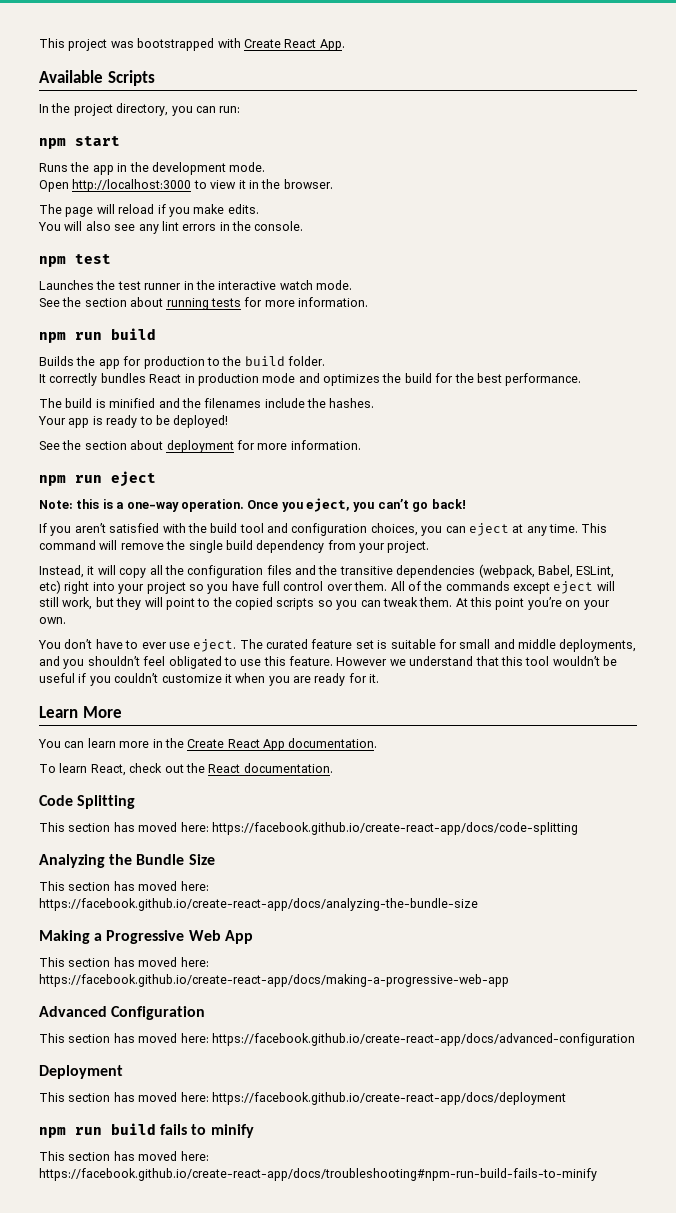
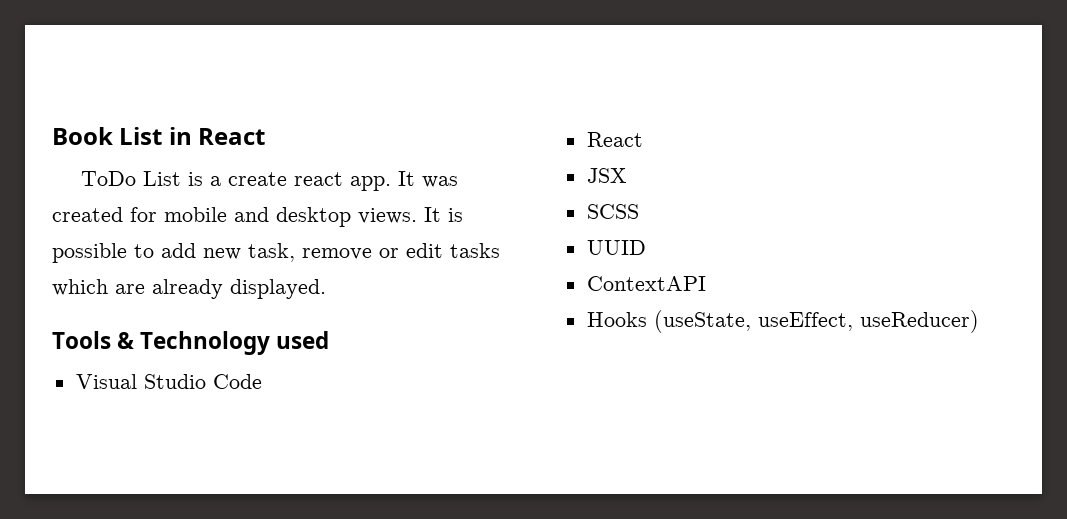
[39,38,345,51] [39,70,155,86] [39,103,241,116] [39,136,120,149] [39,162,266,175] [39,179,333,192] [39,204,259,217] [38,221,304,234] [39,254,111,267] [39,280,352,290] [39,297,368,310] [39,328,156,343] [39,356,325,369] [39,373,582,386] [39,398,375,408] [38,415,229,428] [39,440,361,453] [39,471,156,487] [39,498,466,512] [39,523,608,536] [39,540,430,553] [39,564,615,578] [39,580,615,594] [39,597,610,610] [39,617,66,624] [38,639,637,652] [39,656,617,669] [39,673,380,686] [39,706,122,718] [38,738,378,751] [39,763,333,776] [39,795,136,809] [39,822,578,835] [39,854,215,868] [39,881,209,891] [39,898,478,911] [39,930,253,944] [39,957,209,967] [39,974,509,987] [39,1006,206,1020] [39,1033,635,1046] [39,1065,123,1079] [39,1092,566,1105] [39,1123,254,1138] [39,1151,209,1161] [39,1168,597,1181] This project was bootstrapped with Create React App. // Available Scripts // In the project directory, you can run: // npm start // Runs the app in the development mode. // Open http://localhost:3000 to view it in the browser. // The page will reload if you make edits. // You will also see any lint errors in the console. // npm test // Launches the test runner in the interactive watch mode. // See the section about running tests for more information. // npm run build // Builds the app for production to the build folder. // It correctly bundles React in production mode and optimizes the build for the best performance. // The build is minified and the filenames include the hashes. // Your app is ready to be deployed! // See the section about deployment for more information. // npm run eject // Note: this is a one-way operation. Once you eject, you can’t go back! // If you aren’t satisfied with the build tool and configuration choices, you can eject at any time. This command will remove the single build dependency from your project. // Instead, it will copy all the configuration files and the transitive dependencies (webpack, Babel, ESLint, etc) right into your project so you have full control over them. All of the commands except eject will still work, but they will point to the copied scripts so you can tweak them. At this point you’re on your own. // You don’t have to ever use eject. The curated feature set is suitable for small and middle deployments, and you shouldn’t feel obligated to use this feature. However we understand that this tool wouldn’t be useful if you couldn’t customize it when you are ready for it. // Learn More // You can learn more in the Create React App documentation. // To learn React, check out the React documentation. // Code Splitting // This section has moved here: https://facebook.github.io/create-react-app/docs/code-splitting // Analyzing the Bundle Size // This section has moved here: https://facebook.github.io/create-react-app/docs/analyzing-the-bundle-size // Making a Progressive Web App // This section has moved here: https://facebook.github.io/create-react-app/docs/making-a-progressive-web-app // Advanced Configuration // This section has moved here: https://facebook.github.io/create-react-app/docs/advanced-configuration // Deployment // This section has moved here: https://facebook.github.io/create-react-app/docs/deployment // npm run build fails to minify // This section has moved here: https://facebook.github.io/create-react-app/docs/troubleshooting#npm-run-build-fails-to-minify -> [52,127,266,145] [81,171,459,191] [52,207,463,227] [52,243,500,263] [52,279,326,299] [52,331,330,355] [75,374,262,389] [586,132,643,147] [586,168,627,183] [586,204,639,219] [586,240,646,255] [586,276,706,291] [586,310,979,333] Book List in React // ToDo List is a create react app. It was created for mobile and desktop views. It is possible to add new task, remove or edit tasks which are already displayed. // Tools & Technology used // Visual Studio Code // React // JSX // SCSS // UUID // ContextAPI // Hooks (useState, useEffect, useReducer)

